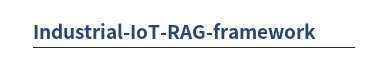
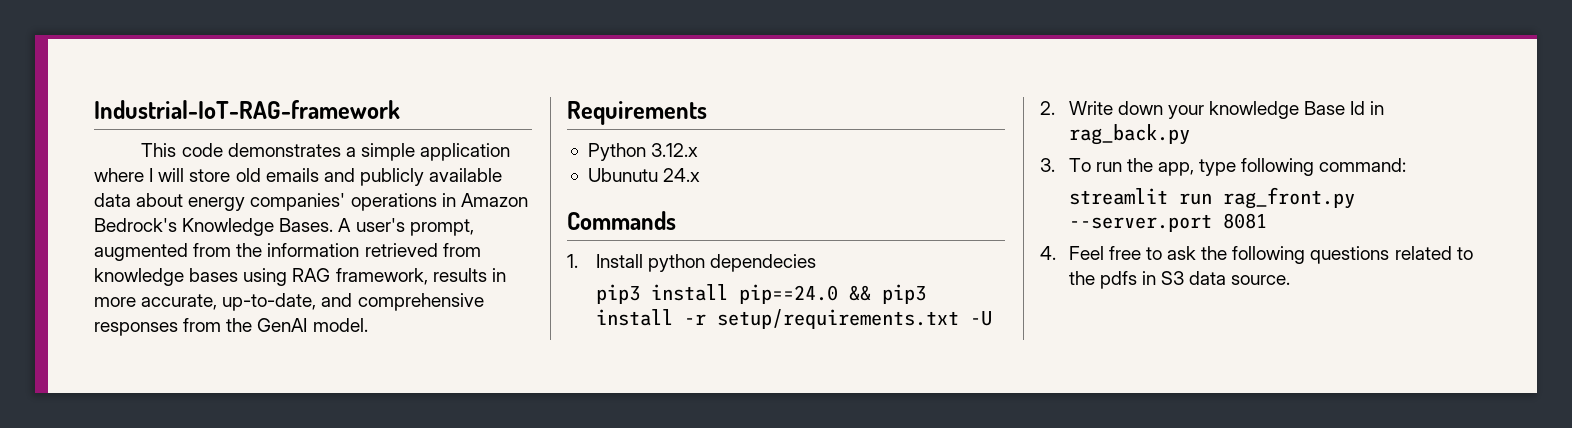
(316, 31) none -> [141,143,511,161] [94,168,503,186] [94,193,528,211] [94,218,474,236] [94,243,481,261] [94,268,506,286] [94,293,484,311] [94,318,368,336] [567,101,707,125] [587,143,699,161] [587,168,701,182] [567,211,676,230] [567,254,816,272] [595,284,926,304] [595,309,992,329] [1040,101,1385,119] [1068,124,1190,145] [1040,158,1407,176] [1068,187,1355,209] [1068,213,1267,232] [1040,246,1473,264] [1068,271,1291,289] // This code demonstrates a simple application where I will store old emails and publicly available data about energy companies' operations in Amazon Bedrock's Knowledge Bases. A user's prompt, augmented from the information retrieved from knowledge bases using RAG framework, results in more accurate, up-to-date, and comprehensive responses from the GenAI model. // Requirements // Python 3.12.x // Ubunutu 24.x // Commands // 1. Install python dependecies // pip3 install pip==24.0 && pip3 install -r setup/requirements.txt -U // 2. Write down your knowledge Base Id in rag_back.py // 3. To run the app, type following command: // streamlit run rag_front.py --server.port 8081 // 4. Feel free to ask the following questions related to the pdfs in S3 data source.

